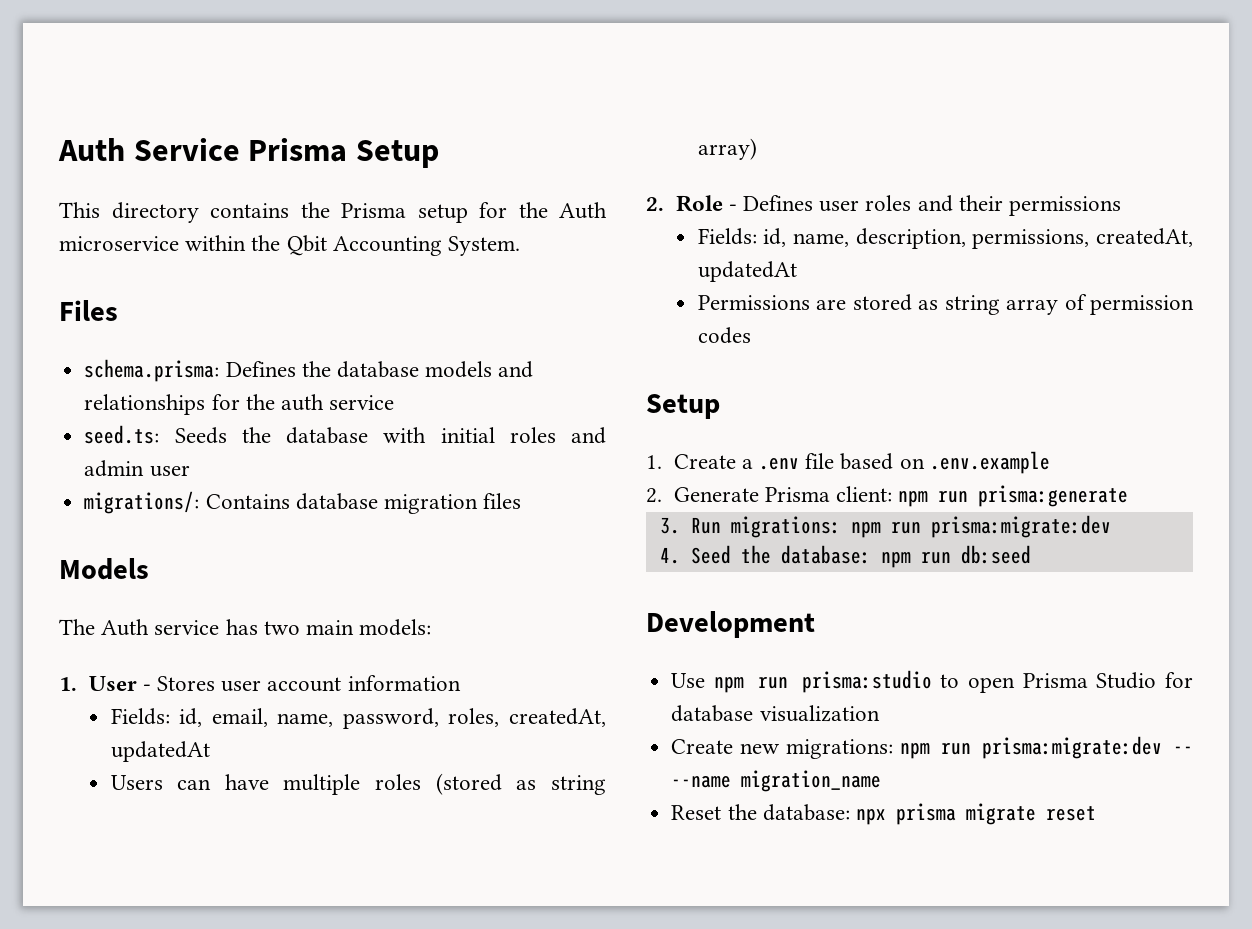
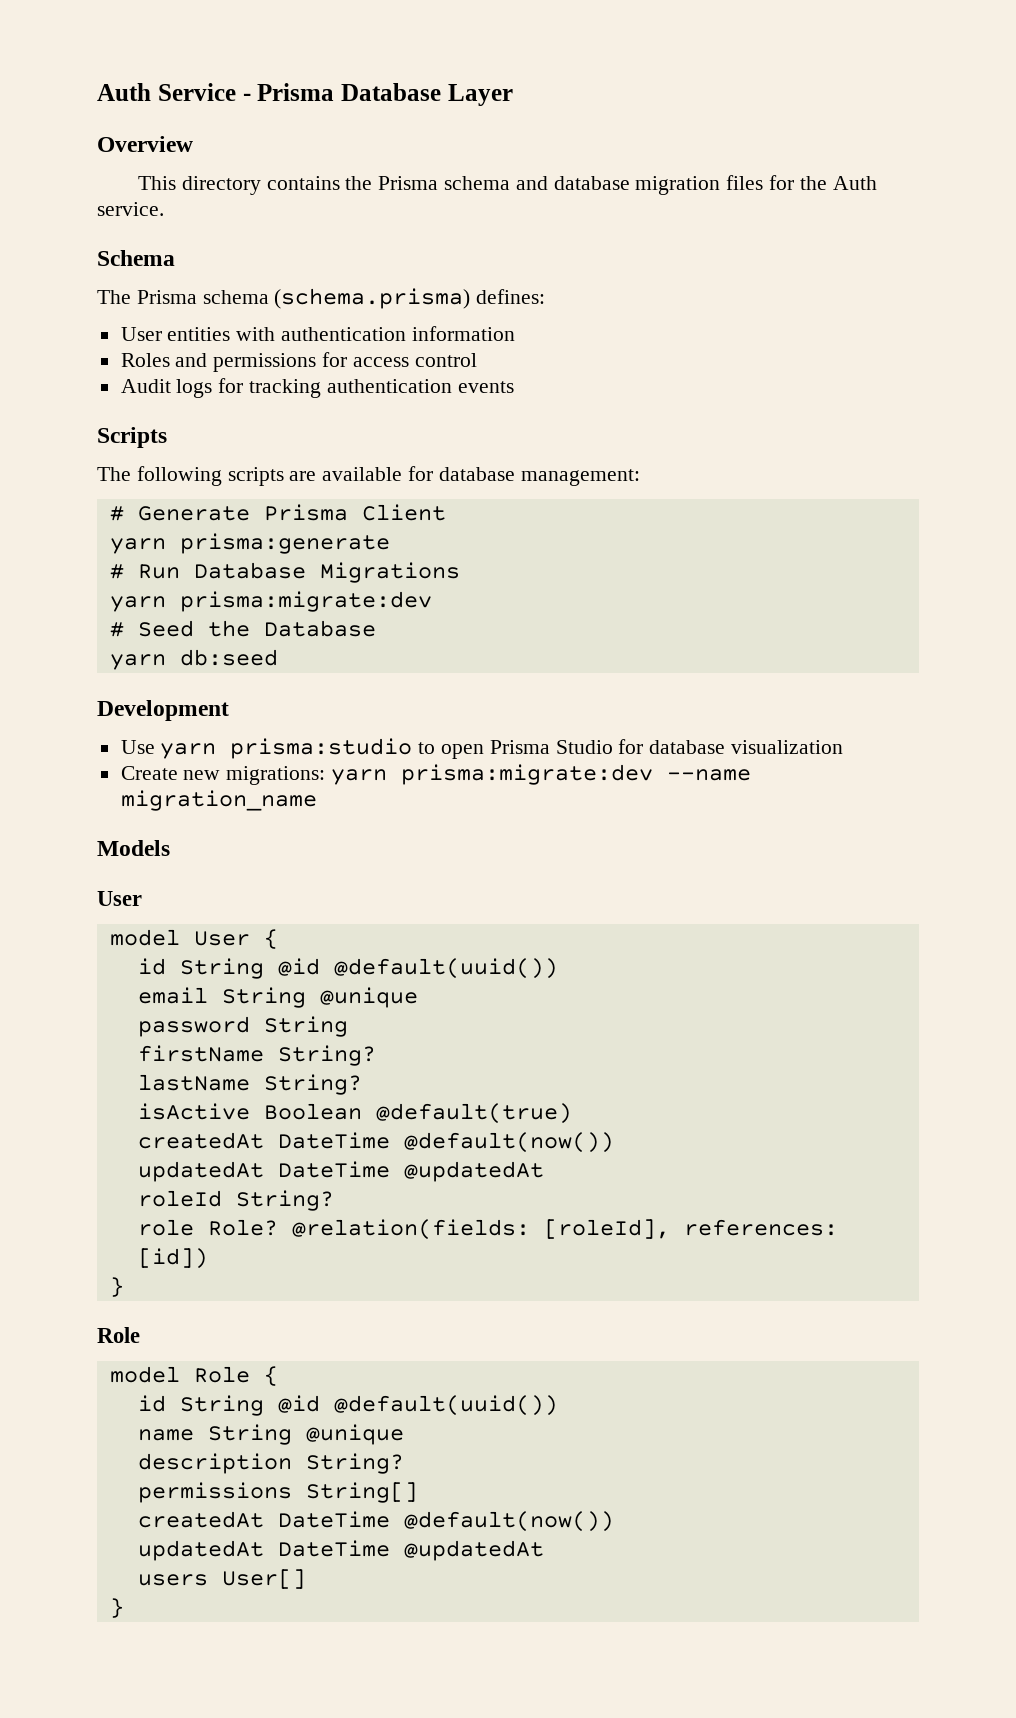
[248,138,439,168] Prisma Setup -> [242,83,513,106] [97,136,193,152] - Prisma Database Layer // Overview
[417,202,607,223] [59,235,521,256] [59,300,118,321] [84,359,534,382] [84,394,395,415] [84,425,606,444] [84,460,190,477] [84,491,522,514] [59,558,149,580] [59,619,432,636] [59,675,461,692] [110,708,606,729] [110,741,210,762] [110,773,606,795] [697,138,757,160] [646,195,1121,216] [697,228,1193,249] [697,261,797,282] [697,294,1194,315] [697,327,751,344] [646,394,720,419] [646,451,1050,474] [646,485,1129,507] [659,516,922,538] setup for the Auth microservice within the Qbit Accounting System. // Files // schema.prisma: Defines the database models and relationships for the auth service // seed.ts: Seeds the database with initial roles and admin user // migrations/: Contains database migration files // Models // The Auth service has two main models: // 1. User - Stores user account information // Fields: id, email, name, password, roles, createdAt, updatedAt // Users can have multiple roles (stored as string array) // 2. Role - Defines user roles and their permissions // Fields: id, name, description, permissions, createdAt, updatedAt // Permissions are stored as string array of permission codes // Setup // 1. Create a .env file based on .env.example // 2. Generate Prisma client: npm run prisma:generate // 3. Run migrations: npm run -> [443,175,877,195] [97,202,164,216] [97,250,175,266] [97,288,546,309] [120,326,515,341] [120,352,477,372] [120,378,514,398] [97,427,167,448] [97,466,640,486] [109,504,446,521] [109,533,390,554] [109,562,460,583] [109,596,166,612] schema and database migration files for the Auth service. // Schema // The Prisma schema (schema.prisma) defines: // User entities with authentication information // Roles and permissions for access control // Audit logs for tracking authentication events // Scripts // The following scripts are available for database management: // # Generate Prisma Client // yarn prisma:generate // # Run Database Migrations // yarn
[659,547,680,564] 4. -> [109,622,124,637] #
[781,545,952,568] database: npm run -> [263,620,376,637] [109,654,166,670] Database // yarn
[713,676,788,693] npm run -> [160,743,217,759] yarn
[899,736,1193,759] [671,770,882,792] [671,803,1096,825] npm run prisma:migrate:dev -- --name migration_name // Reset the database: npx prisma migrate reset -> [331,764,752,785] [120,790,317,811] [97,840,170,856] [97,891,142,906] [109,929,278,949] [137,958,558,979] [137,987,418,1008] [137,1016,348,1037] [137,1045,376,1066] [137,1074,362,1095] [137,1103,572,1124] [137,1132,614,1153] [137,1161,544,1182] [137,1190,334,1211] [137,1219,838,1240] [137,1248,208,1269] [109,1277,124,1297] [97,1327,140,1343] [109,1366,278,1386] [137,1395,558,1416] [137,1424,404,1445] [137,1453,404,1474] [137,1482,418,1503] [137,1511,614,1532] [137,1540,544,1561] [137,1569,306,1589] [109,1598,124,1618] yarn prisma:migrate:dev --name migration_name // Models // User // model User { // id String @id @default(uuid()) // email String @unique // password String // firstName String? // lastName String? // isActive Boolean @default(true) // createdAt DateTime @default(now()) // updatedAt DateTime @updatedAt // roleId String? // role Role? @relation(fields: [roleId], references: [id]) // } // Role // model Role { // id String @id @default(uuid()) // name String @unique // description String? // permissions String[] // createdAt DateTime @default(now()) // updatedAt DateTime @updatedAt // users User[] // }

